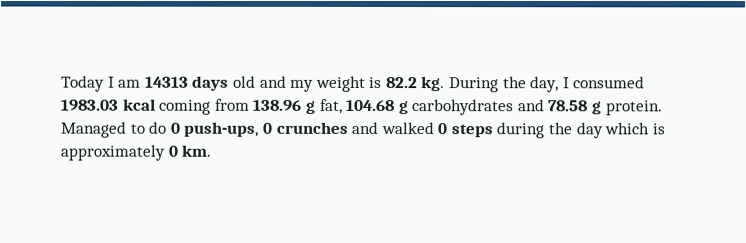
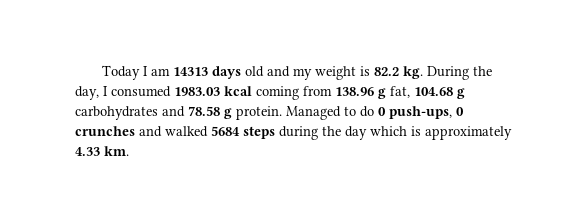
[437,123,448,135] 0 -> [211,126,240,136] 5684
[167,145,178,157] 0 -> [75,147,100,156] 4.33

